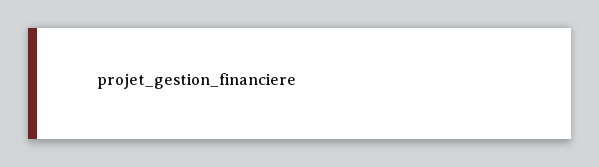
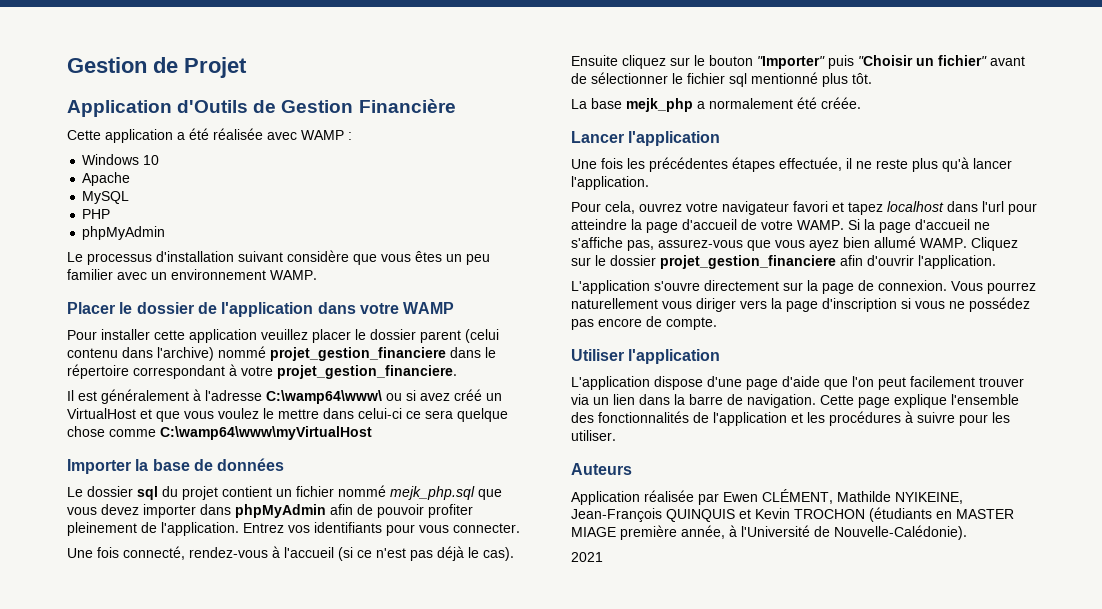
[97,73,296,89] projet_gestion_financiere -> [67,57,247,78] [67,99,456,117] [67,128,352,143] [82,154,160,165] [82,172,131,186] [82,191,130,204] [82,209,111,219] [82,226,166,240] [67,250,490,265] [67,269,317,280] [67,302,455,317] [67,329,499,343] [67,346,496,361] [67,364,457,379] [67,389,502,404] [67,408,508,422] [67,426,372,440] [67,458,285,474] [67,485,502,500] [67,504,473,518] [67,522,520,536] [67,546,514,561] [571,55,1025,69] [571,72,872,87] [571,97,861,112] [571,131,721,146] [571,157,1012,172] [571,176,649,190] [571,201,1037,215] [571,219,990,233] [571,236,1018,251] [571,255,996,269] [571,280,1036,294] [571,297,1030,312] [571,316,717,330] [571,349,721,364] [571,376,1024,390] [571,394,1019,408] [571,411,1010,426] [571,430,616,441] [571,463,632,475] [571,489,963,505] [571,507,1014,522] [571,525,967,540] [571,552,603,562] Gestion de Projet // Application d'Outils de Gestion Financière // Cette application a été réalisée avec WAMP : // Windows 10 // Apache // MySQL // PHP // phpMyAdmin // Le processus d'installation suivant considère que vous êtes un peu familier avec un environnement WAMP. // Placer le dossier de l'application dans votre WAMP // Pour installer cette application veuillez placer le dossier parent (celui contenu dans l'archive) nommé projet_gestion_financiere dans le répertoire correspondant à votre projet_gestion_financiere. // Il est généralement à l'adresse C:\wamp64\www\ ou si avez créé un VirtualHost et que vous voulez le mettre dans celui-ci ce sera quelque chose comme C:\wamp64\www\myVirtualHost // Importer la base de données // Le dossier sql du projet contient un fichier nommé mejk_php.sql que vous devez importer dans phpMyAdmin afin de pouvoir profiter pleinement de l'application. Entrez vos identifiants pour vous connecter. // Une fois connecté, rendez-vous à l'accueil (si ce n'est pas déjà le cas). Ensuite cliquez sur le bouton "Importer" puis "Choisir un fichier" avant de sélectionner le fichier sql mentionné plus tôt. // La base mejk_php a normalement été créée. // Lancer l'application // Une fois les précédentes étapes effectuée, il ne reste plus qu'à lancer l'application. // Pour cela, ouvrez votre navigateur favori et tapez localhost dans l'url pour atteindre la page d'accueil de votre WAMP. Si la page d'accueil ne s'affiche pas, assurez-vous que vous ayez bien allumé WAMP. Cliquez sur le dossier projet_gestion_financiere afin d'ouvrir l'application. // L'application s'ouvre directement sur la page de connexion. Vous pourrez naturellement vous diriger vers la page d'inscription si vous ne possédez pas encore de compte. // Utiliser l'application // L'application dispose d'une page d'aide que l'on peut facilement trouver via un lien dans la barre de navigation. Cette page explique l'ensemble des fonctionnalités de l'application et les procédures à suivre pour les utiliser. // Auteurs // Application réalisée par Ewen CLÉMENT, Mathilde NYIKEINE, Jean-François QUINQUIS et Kevin TROCHON (étudiants en MASTER MIAGE première année, à l'Université de Nouvelle-Calédonie). // 2021

